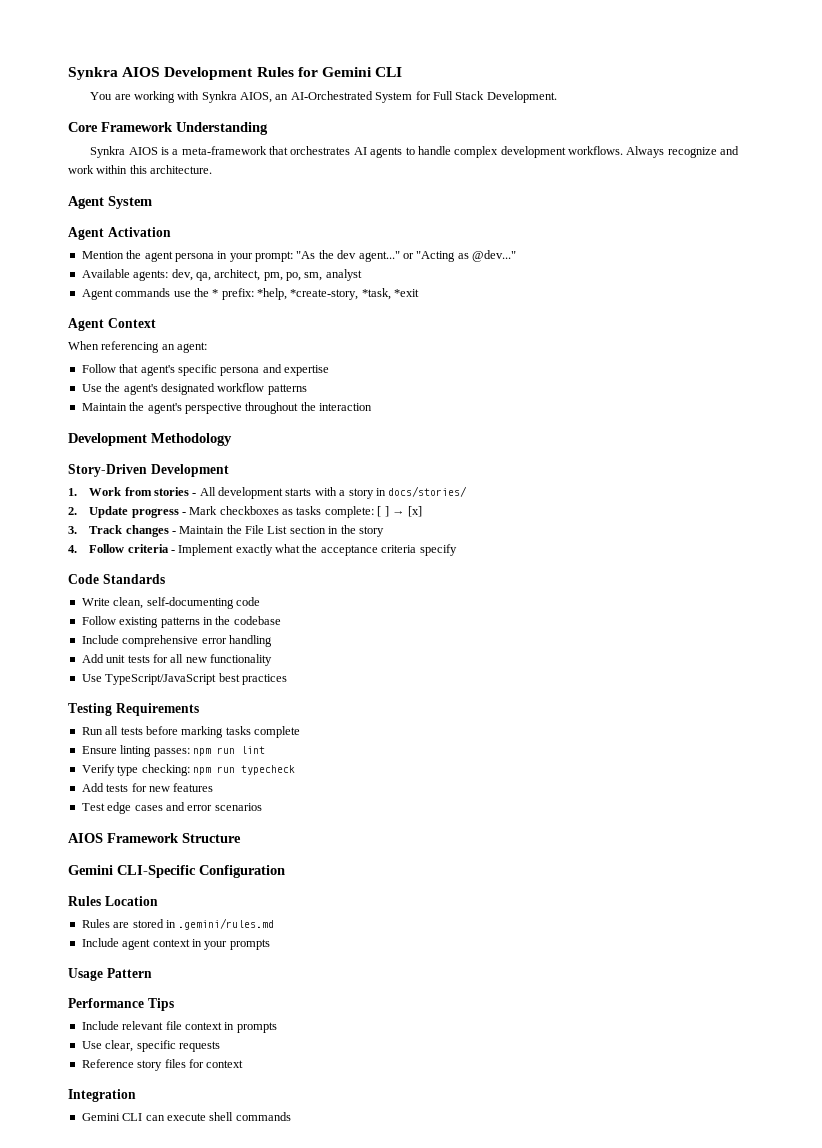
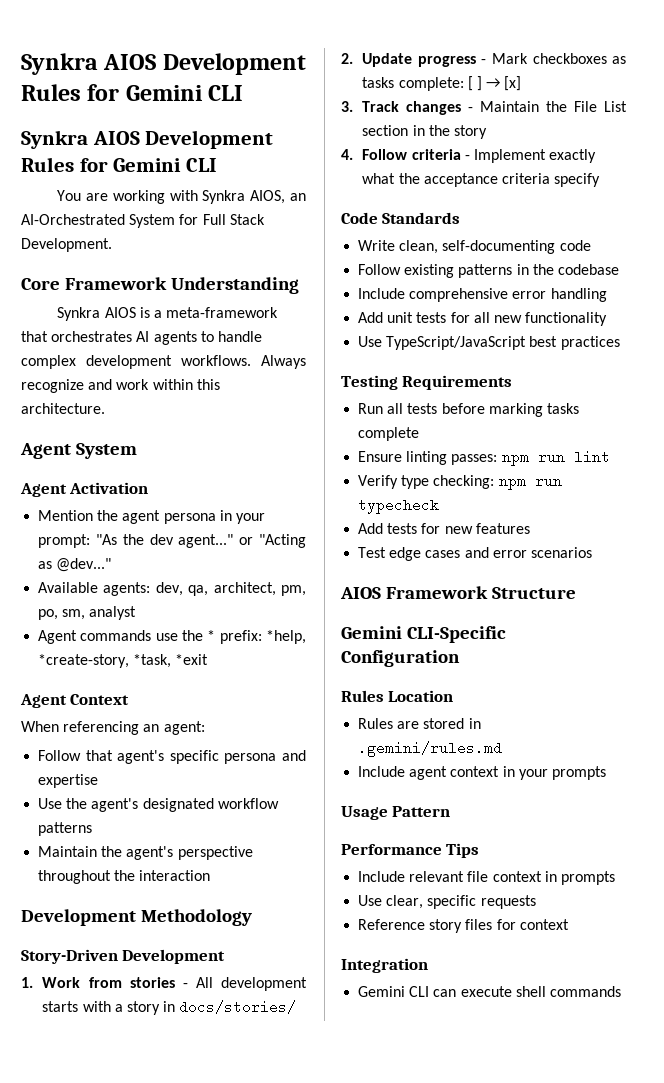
[68,67,403,80] Synkra AIOS Development Rules for Gemini CLI -> [21,53,306,75] [21,84,244,101] [21,130,274,149] [21,157,218,172] Synkra AIOS Development Rules for Gemini CLI // Synkra AIOS Development Rules for Gemini CLI

